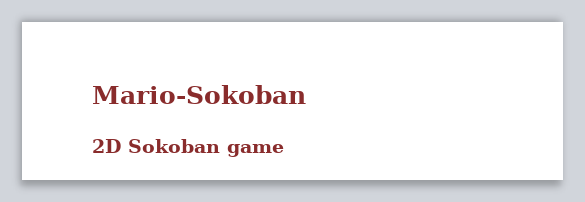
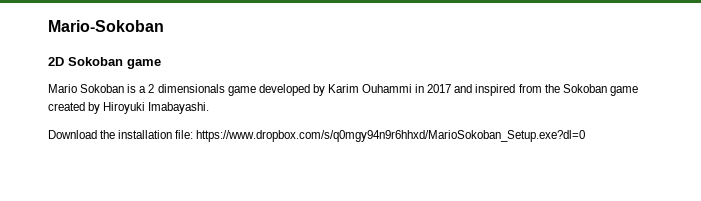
(284, 150) none -> [48,84,638,96] [48,102,210,114] [48,130,586,142] // Mario Sokoban is a 2 dimensionals game developed by Karim Ouhammi in 2017 and inspired from the Sokoban game created by Hiroyuki Imabayashi. // Download the installation file: https://www.dropbox.com/s/q0mgy94n9r6hhxd/MarioSokoban_Setup.exe?dl=0

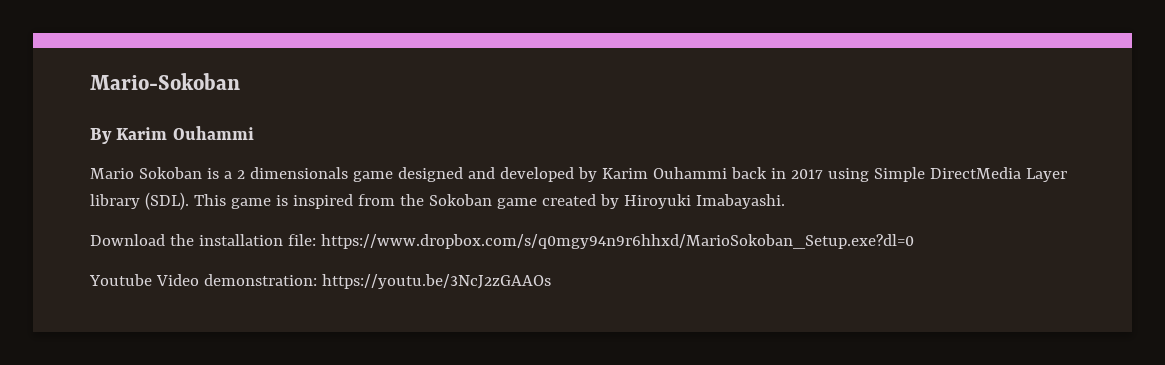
[48,57,161,69] 2D Sokoban game -> [90,126,254,144] By Karim Ouhammi
(256, 91) none -> [397,167,495,182] designed and
(413, 88) none -> [730,167,767,179] back
[454,84,473,93] and -> [827,167,1067,182] [90,192,288,210] using Simple DirectMedia Layer library (SDL). This game is
(586, 136) none -> [89,274,551,289] // Youtube Video demonstration: https://youtu.be/3NcJ2zGAAOs

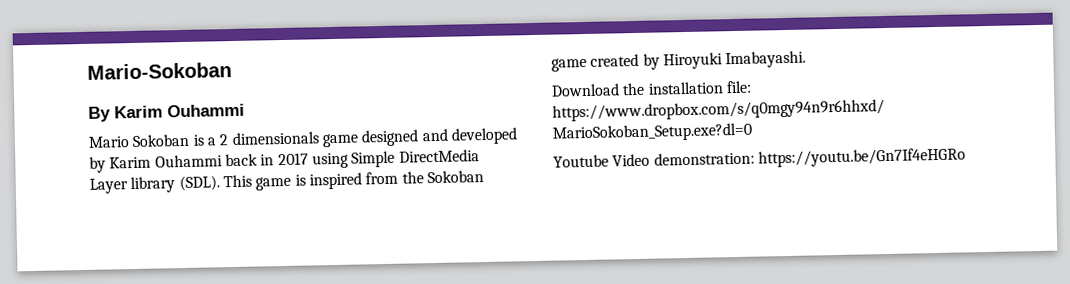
[321,274,551,289] https://youtu.be/3NcJ2zGAAOs -> [757,147,966,168] https://youtu.be/Gn7If4eHGRo

